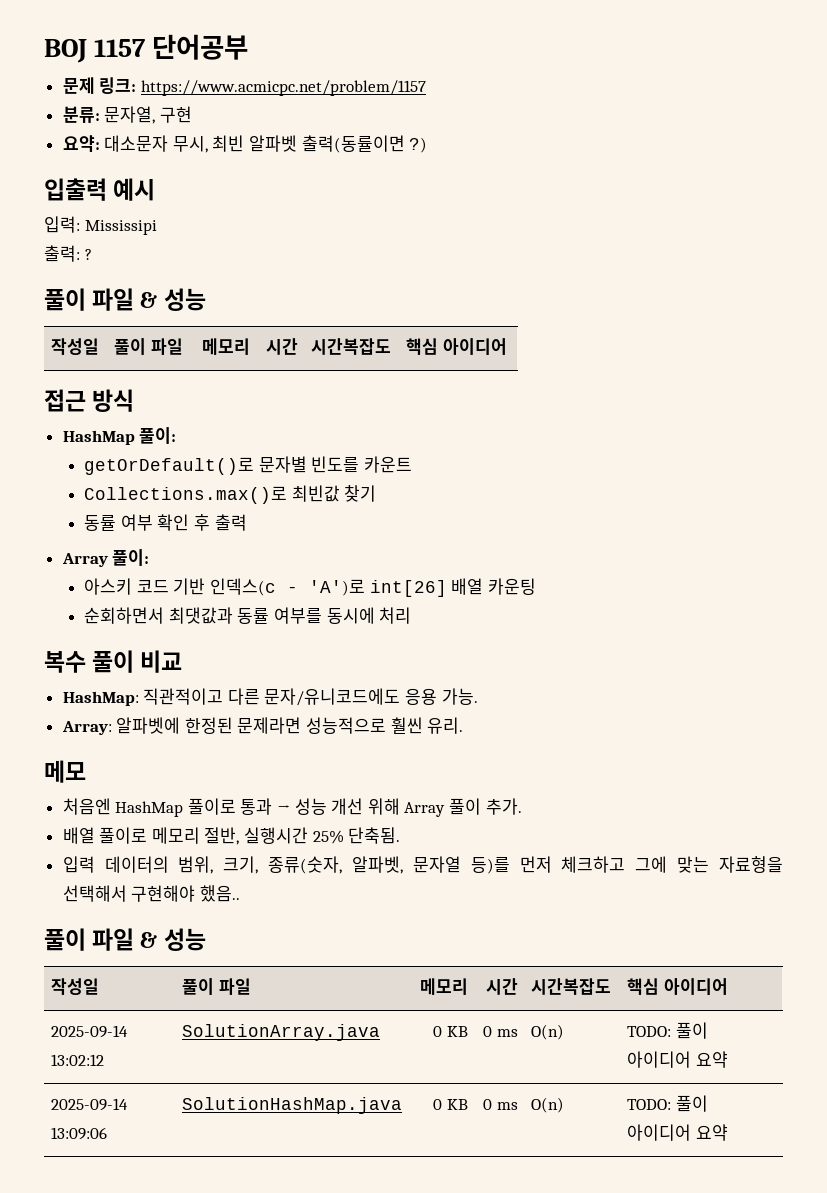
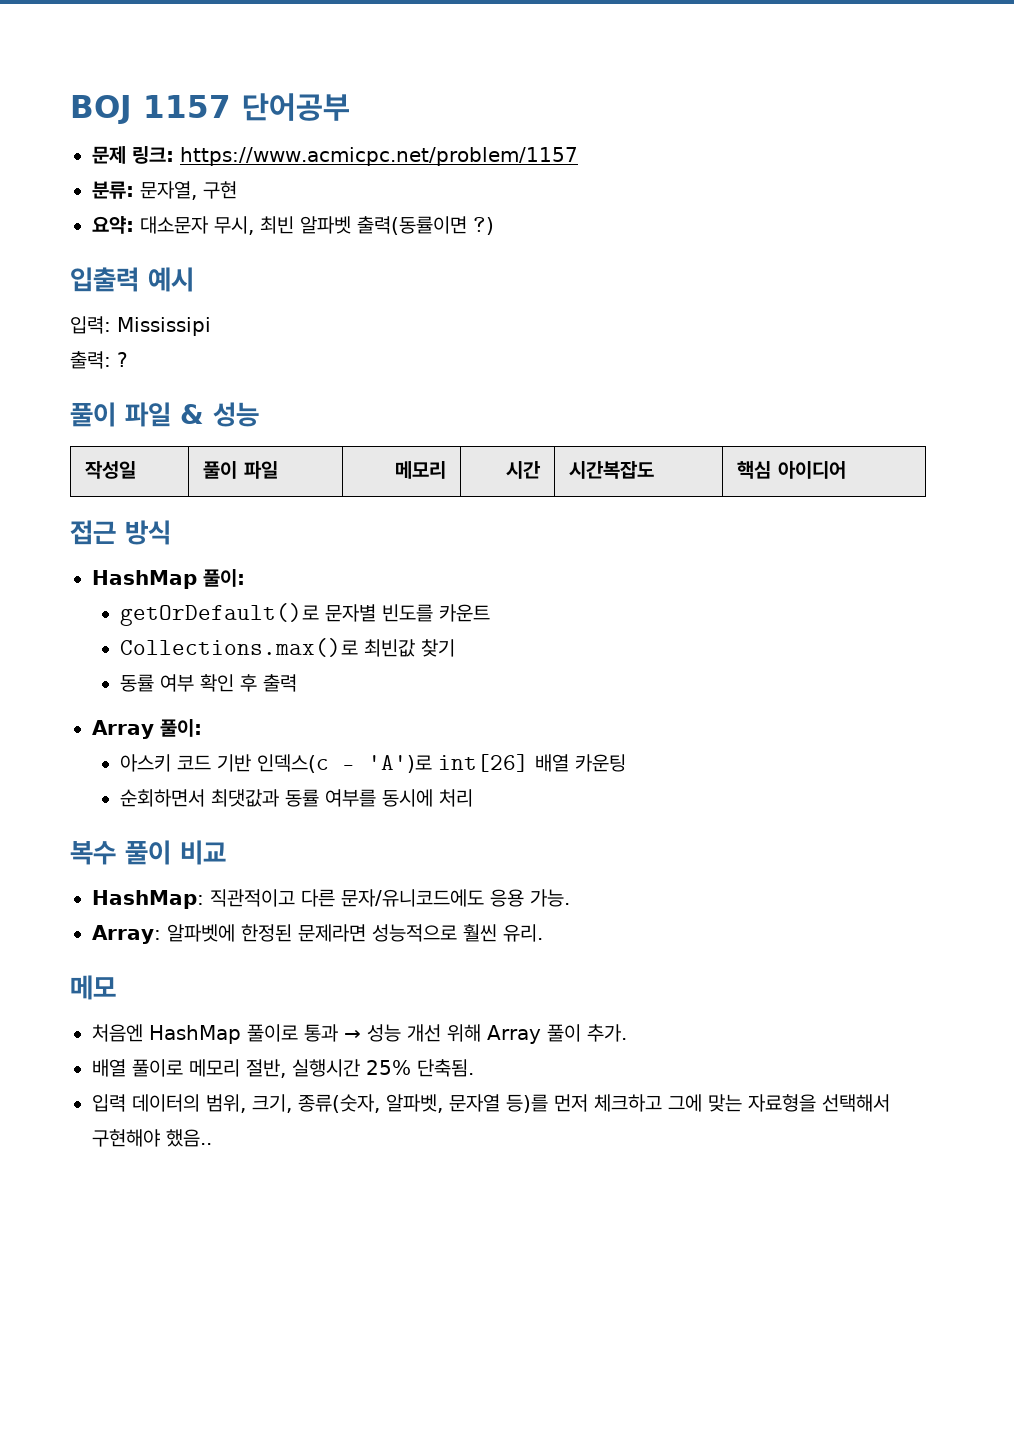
[44,928,206,951] [51,978,100,995] [182,978,251,995] [419,978,468,995] [485,978,518,995] [531,978,612,995] [627,978,728,995] [51,1025,129,1038] [51,1054,105,1066] [182,1024,381,1041] [433,1026,468,1037] [483,1026,518,1037] [531,1024,565,1040] [627,1022,708,1039] [627,1051,728,1068] [51,1098,129,1111] [51,1127,108,1140] [182,1097,403,1114] [433,1099,468,1110] [483,1099,518,1110] [531,1097,565,1113] [627,1095,708,1112] [627,1124,728,1141] // 풀이 파일 & 성능 // 작성일 | 풀이 파일 | 메모리 | 시간 | 시간복잡도 | 핵심 아이디어 // 2025-09-14 13:02:12 | SolutionArray.java | 0 KB | 0 ms | O(n) | TODO: 풀이 아이디어 요약 // 2025-09-14 13:09:06 | SolutionHashMap.java | 0 KB | 0 ms | O(n) | TODO: 풀이 아이디어 요약 -> (212, 1138) none

